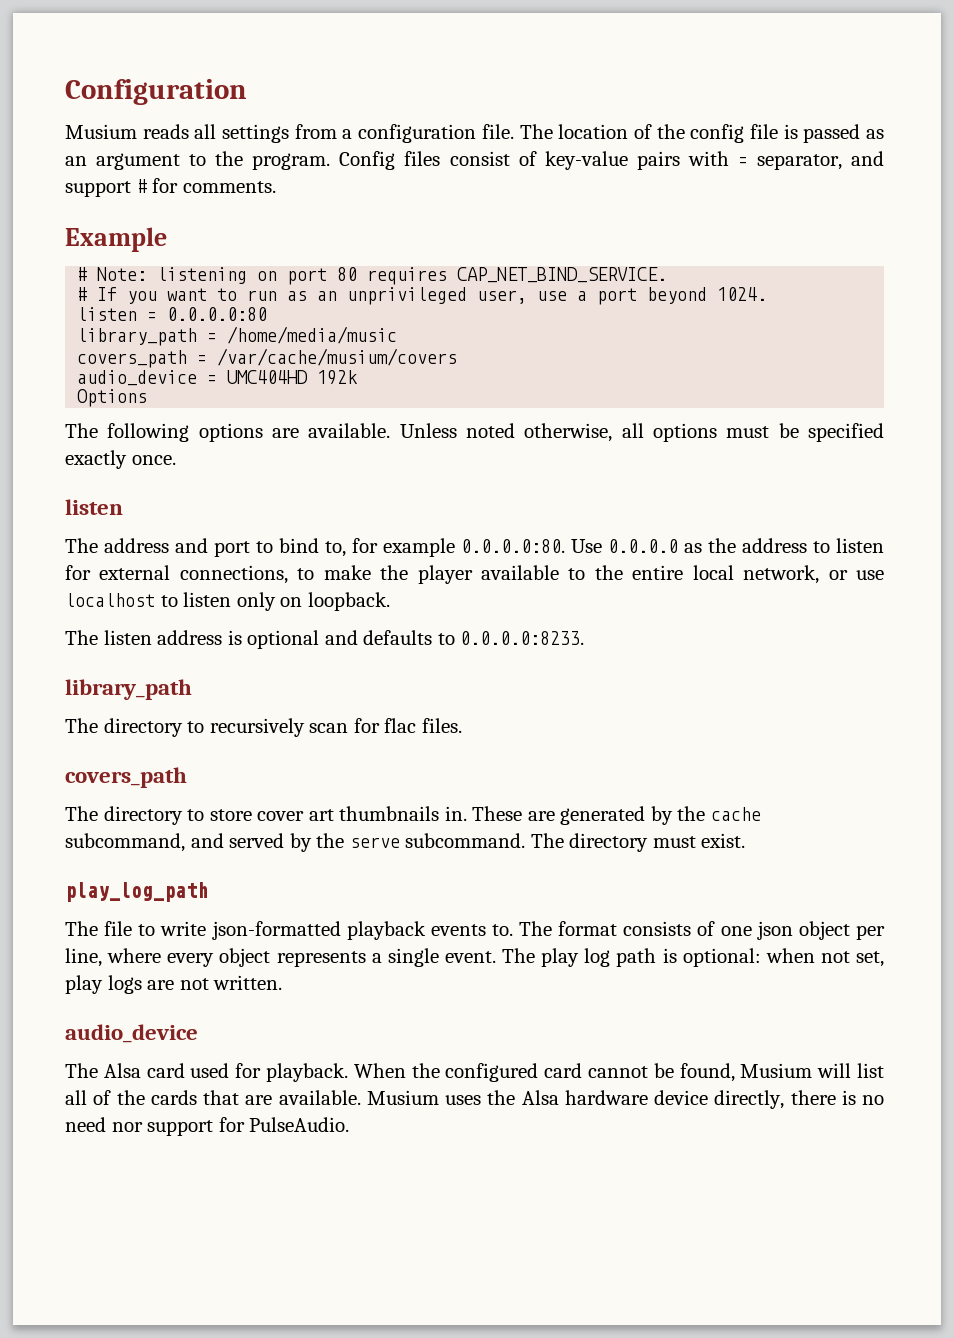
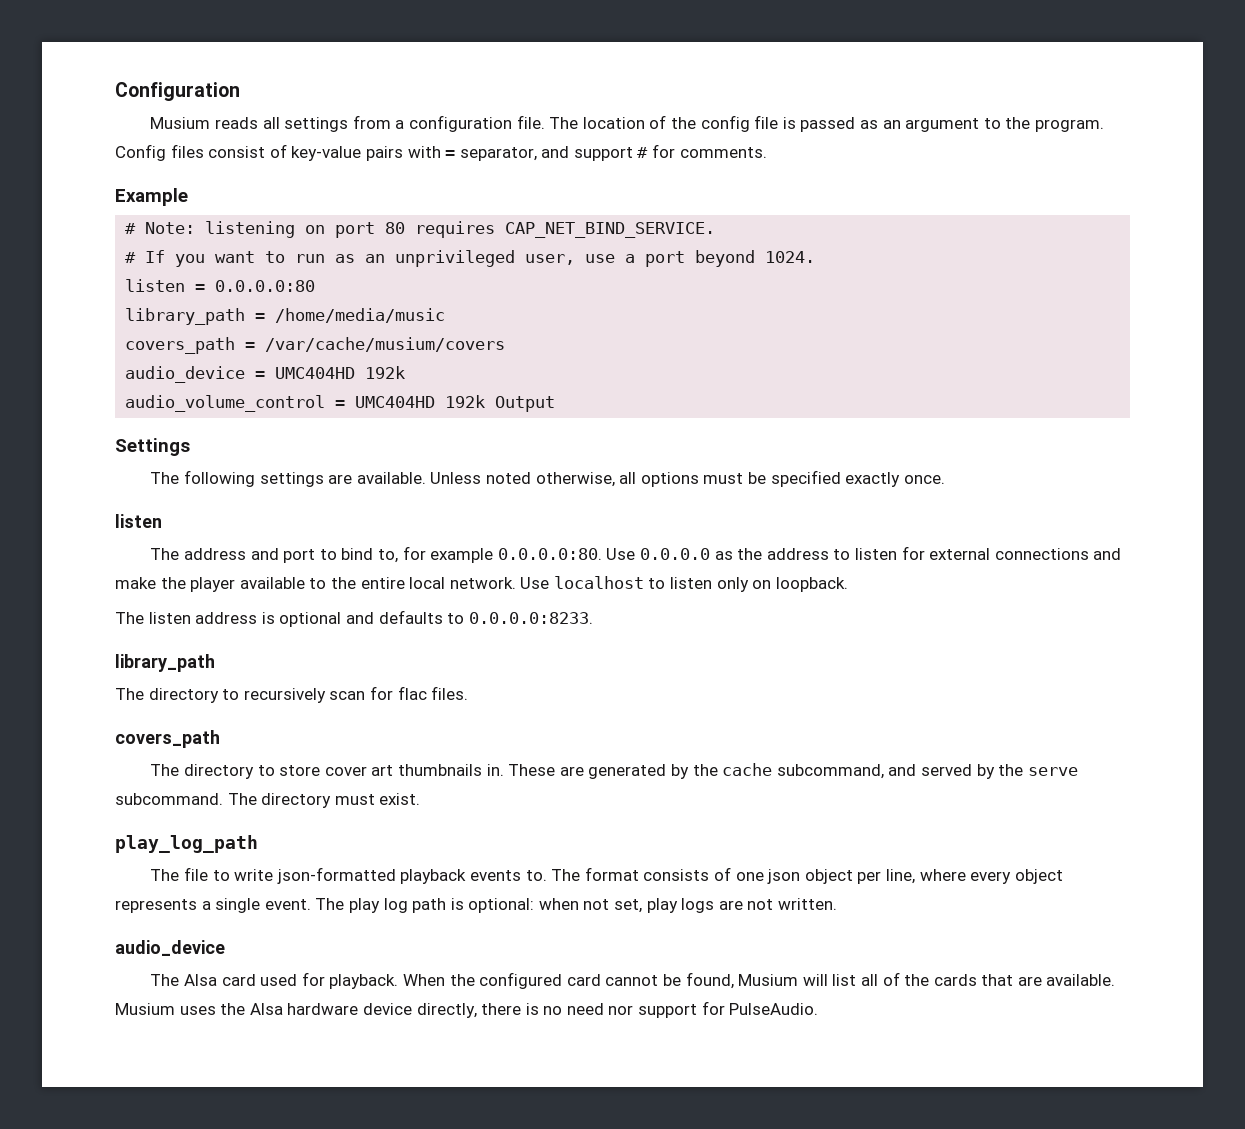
[77,389,148,407] Options -> [125,395,556,412] [115,438,190,456] audio_volume_control = UMC404HD 192k Output // Settings
[198,423,263,442] options -> [259,472,324,487] settings
[179,565,315,584] connections, to -> [994,548,1122,560] connections and
[743,565,885,584] network, or use -> [449,577,550,589] network. Use

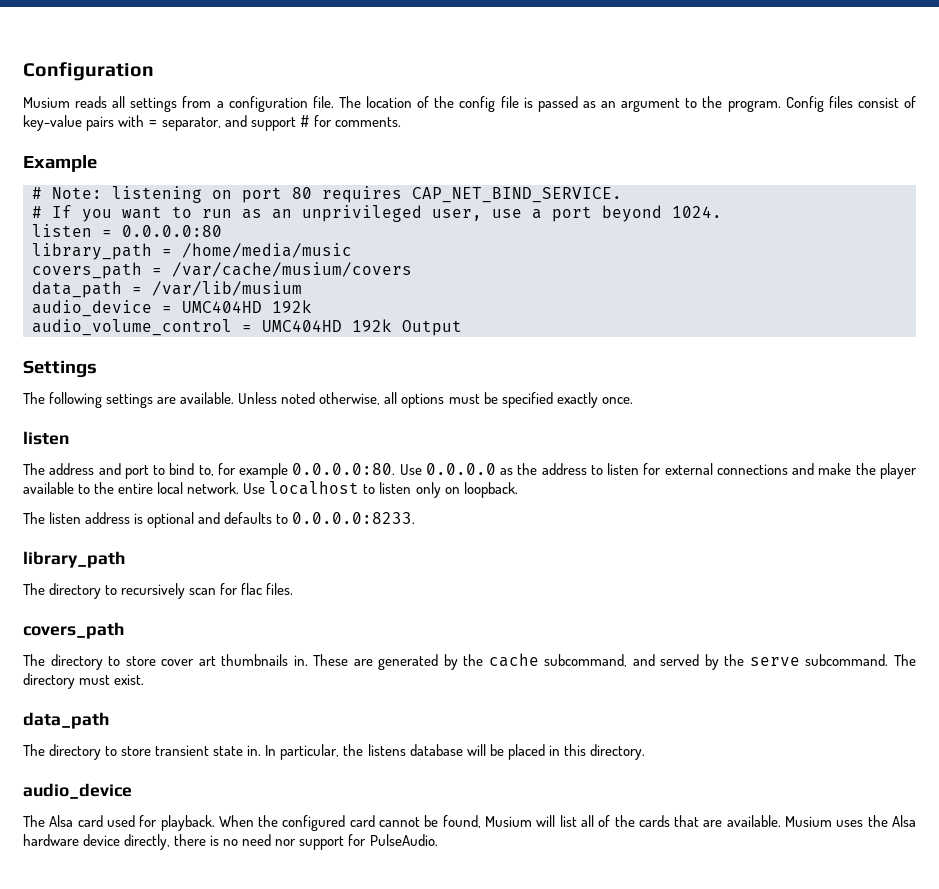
(506, 344) none -> [32,281,302,298] // data_path = /var/lib/musium
[115,835,258,853] [150,867,1063,884] [115,898,838,913] play_log_path // The file to write json-formatted playback events to. The format consists of one json object per line, where every object represents a single event. The play log path is optional: when not set, play logs are not written. -> [23,712,109,729] [23,744,645,760] data_path // The directory to store transient state in. In particular, the listens database will be placed in this directory.

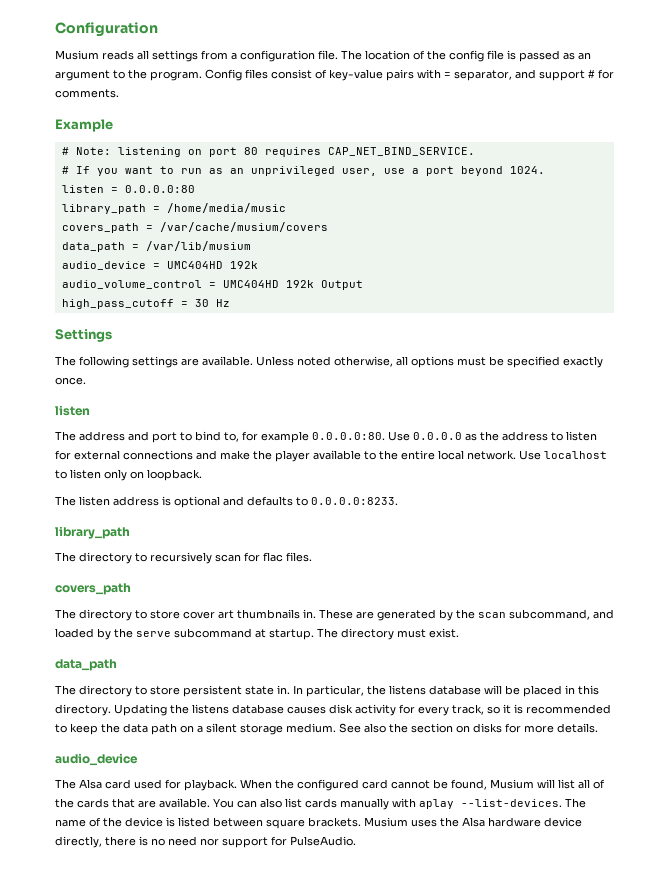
(462, 328) none -> [61,299,230,309] // high_pass_cutoff = 30 Hz
[488,653,539,667] cache -> [478,612,506,618] scan
[660,654,700,666] served -> [55,628,94,638] loaded
[805,654,889,666] subcommand. -> [174,628,314,640] subcommand at startup.
[155,745,210,756] transient -> [183,685,242,697] persistent
(645, 752) none -> [114,704,611,716] [55,723,598,735] Updating the listens database causes disk activity for every track, so it is recommended to keep the data path on a silent storage medium. See also the section on disks for more details.
(781, 821) none -> [213,798,586,810] [55,817,361,829] You can also list cards manually with aplay --list-devices. The name of the device is listed between square brackets.

